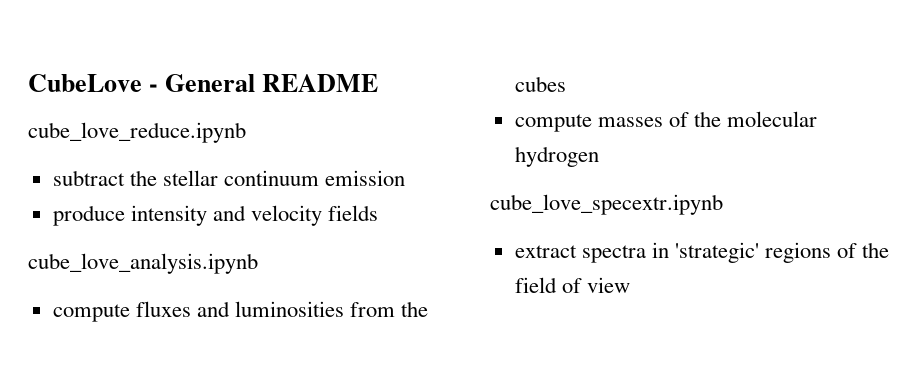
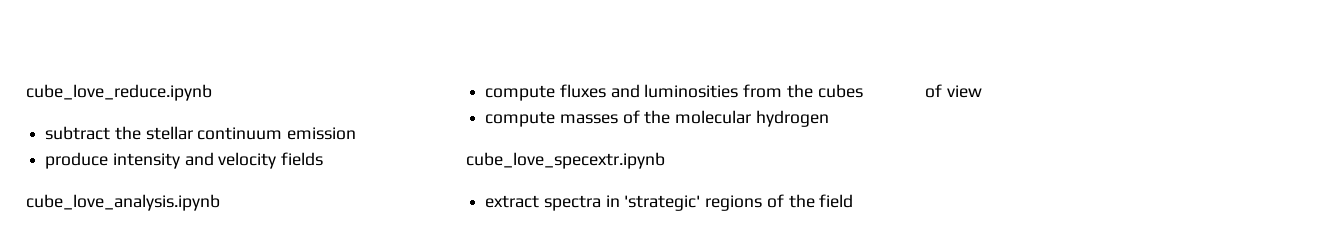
[28,74,379,92] CubeLove - General README // -> (26, 92) none

